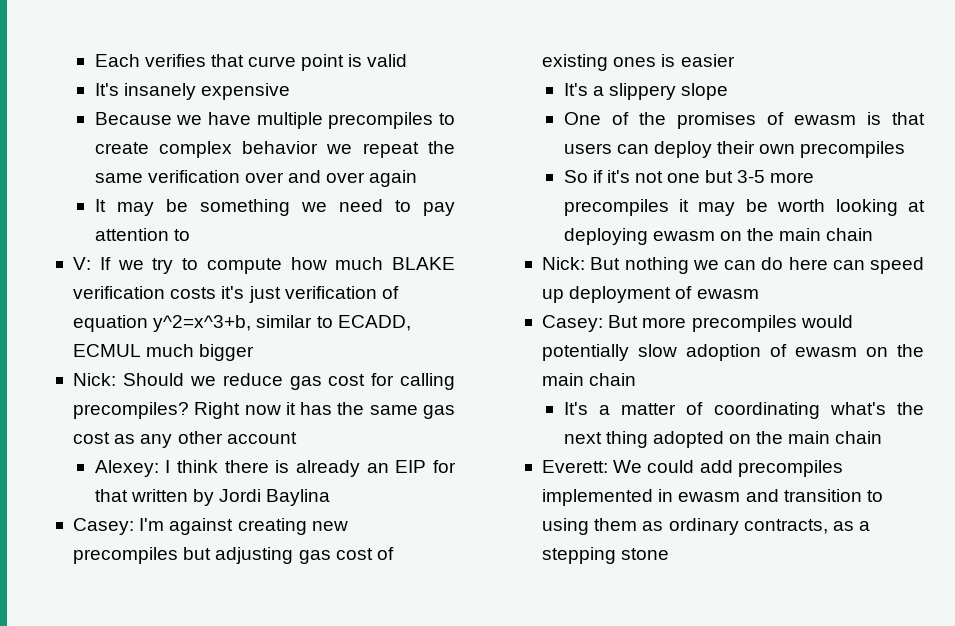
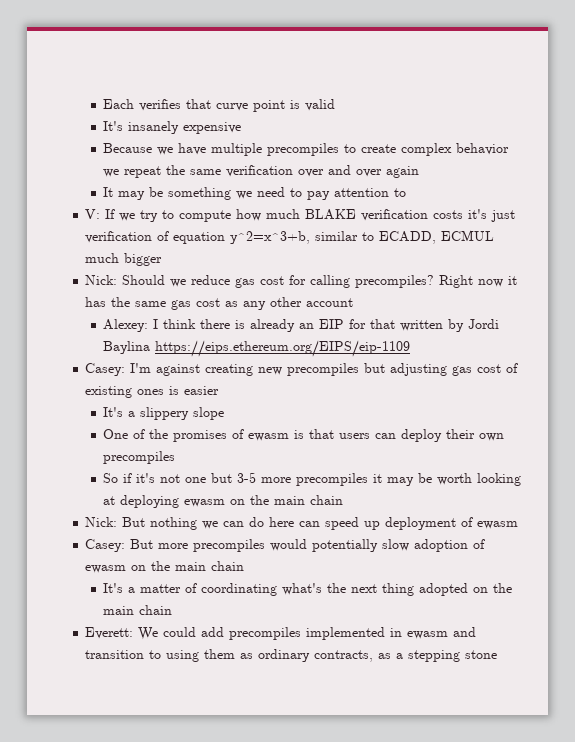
(331, 497) none -> [155,340,411,357] https://eips.ethereum.org/EIPS/eip-1109

